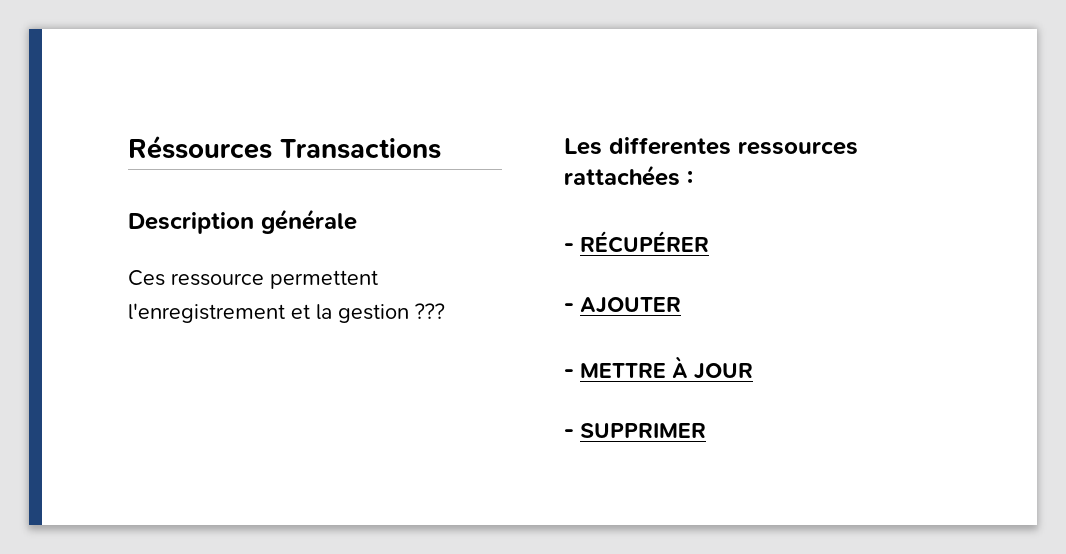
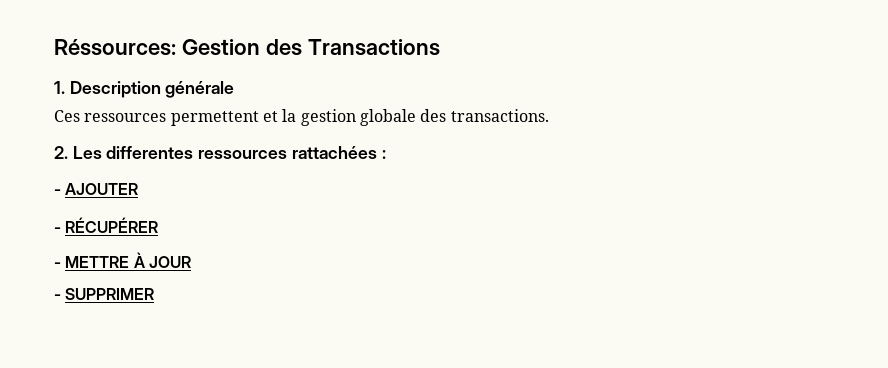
[128,135,272,159] Réssources -> [54,39,302,56] Réssources: Gestion des
(441, 148) none -> [54,81,65,94] 1.
[171,270,378,289] [128,303,445,323] ressource permettent l'enregistrement et la gestion ??? // -> [84,109,549,126] [54,146,68,159] ressources permettent et la gestion globale des transactions. // 2.
[580,230,709,253] [564,297,681,314] RÉCUPÉRER // - AJOUTER -> [65,183,139,195] [54,217,159,233] AJOUTER // - RÉCUPÉRER

